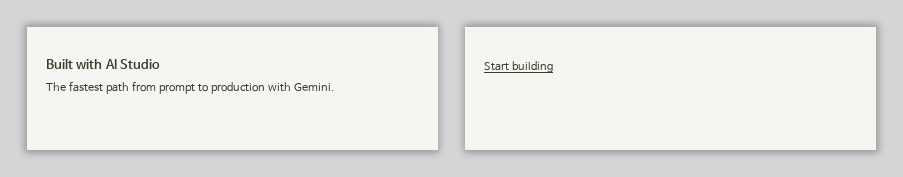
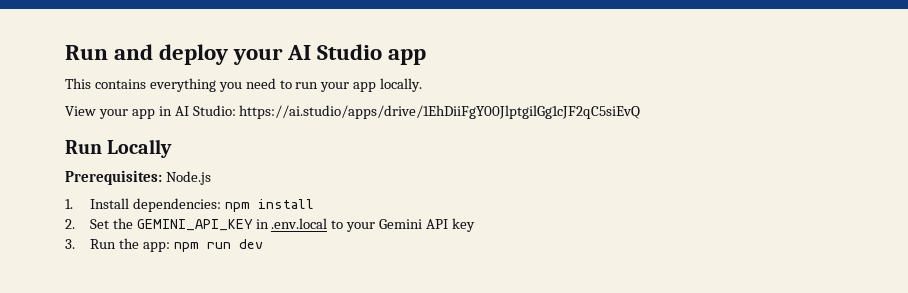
[46,58,161,70] [46,81,334,94] [484,61,553,73] Built with AI Studio // The fastest path from prompt to production with Gemini. // Start building -> [65,44,427,65] [65,78,423,92] [65,105,641,119] [65,139,173,158] [65,170,211,185] [65,198,314,212] [65,218,476,232] [65,238,263,252] Run and deploy your AI Studio app // This contains everything you need to run your app locally. // View your app in AI Studio: https://ai.studio/apps/drive/1EhDiiFgY00JlptgilGg1cJF2qC5siEvQ // Run Locally // Prerequisites: Node.js // 1. Install dependencies: npm install // 2. Set the GEMINI_API_KEY in .env.local to your Gemini API key // 3. Run the app: npm run dev

